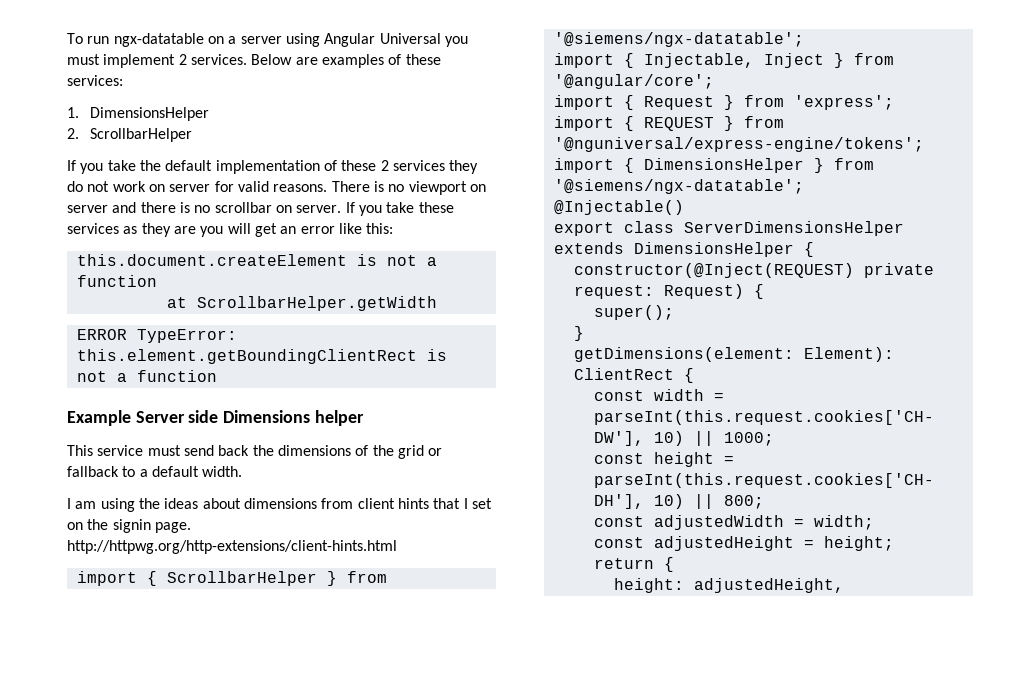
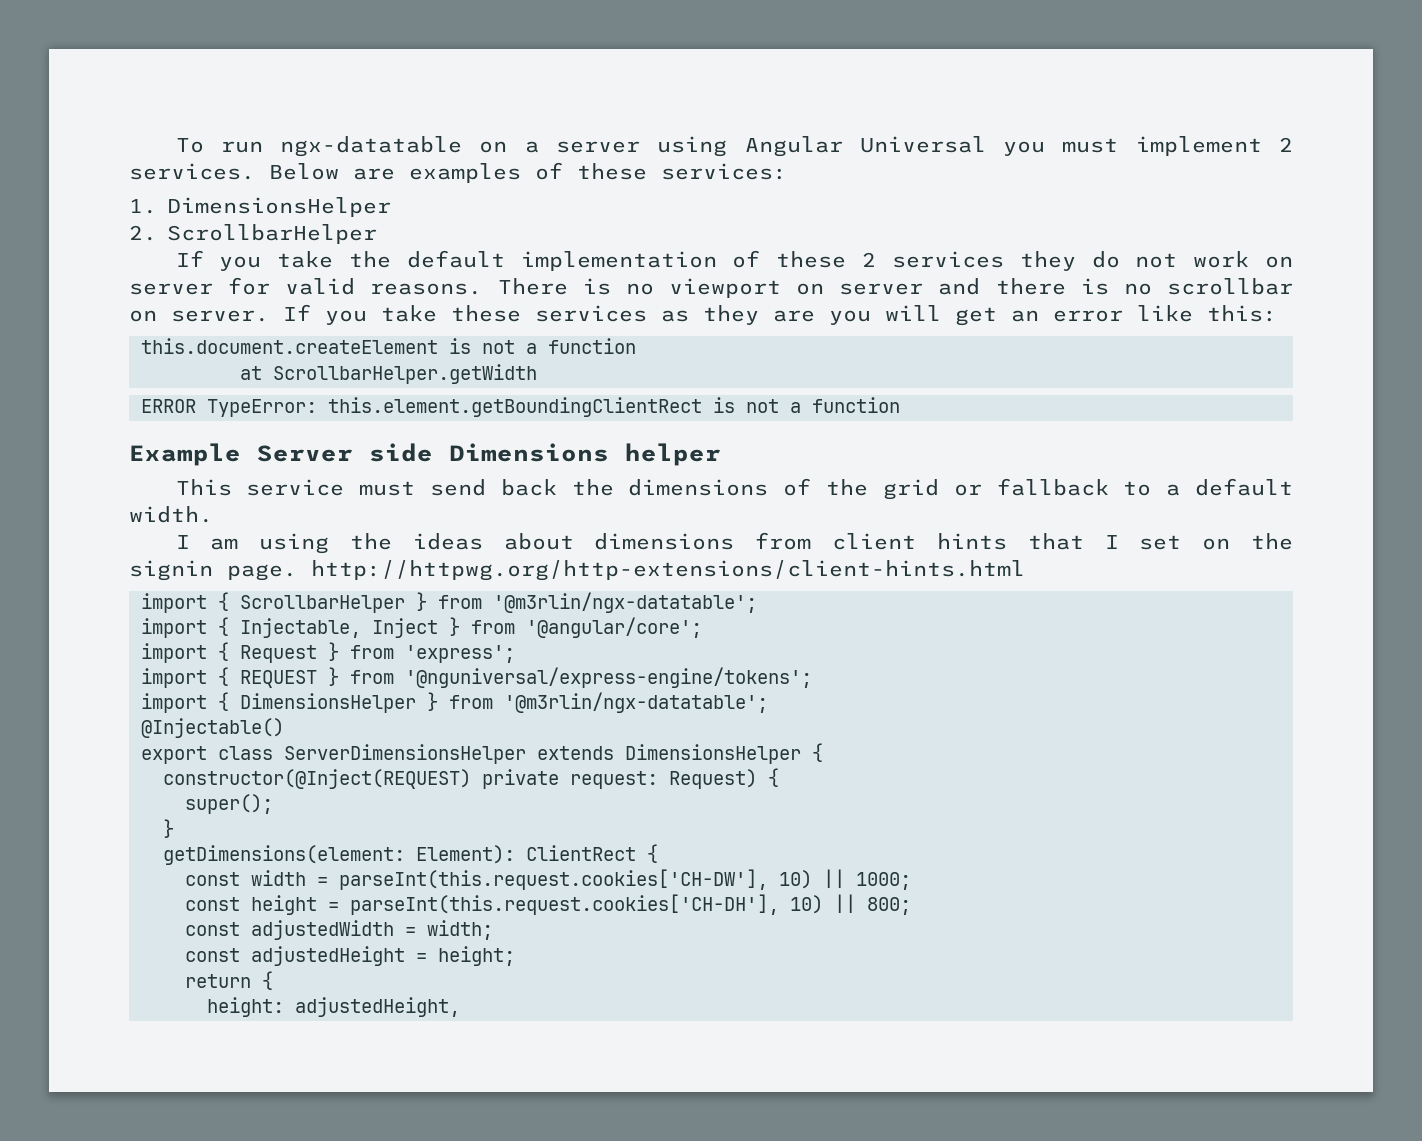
[553,32,804,47] '@siemens/ngx-datatable'; -> [493,592,757,613] '@m3rlin/ngx-datatable';
[553,179,804,194] '@siemens/ngx-datatable'; -> [504,692,768,713] '@m3rlin/ngx-datatable';

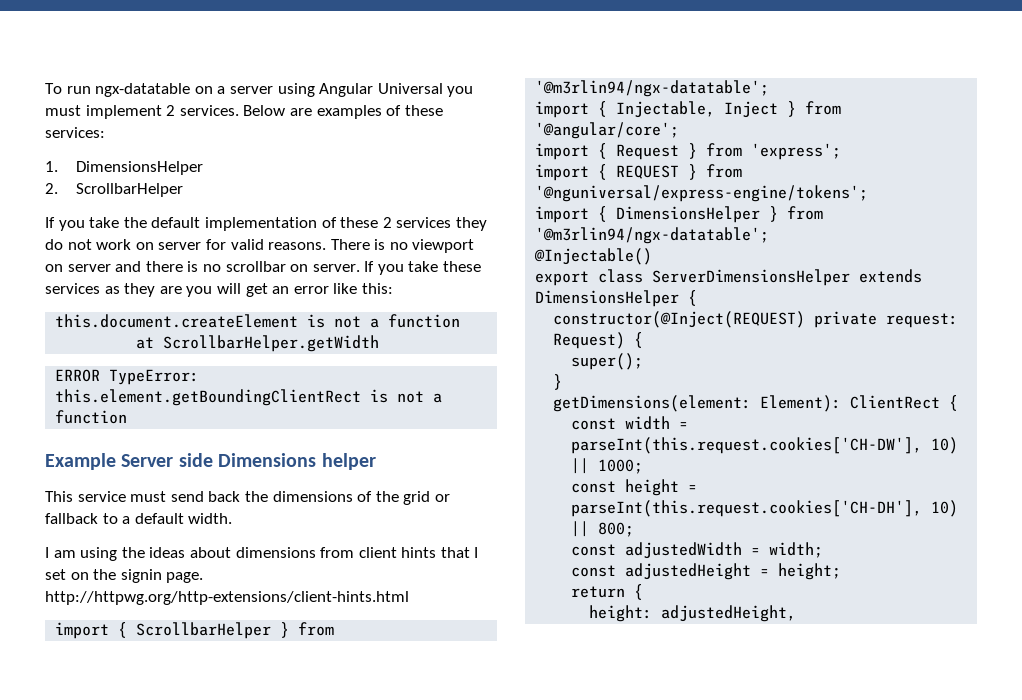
[493,592,757,613] '@m3rlin/ngx-datatable'; -> [535,80,770,97] '@m3rlin94/ngx-datatable';
[504,692,768,713] '@m3rlin/ngx-datatable'; -> [535,227,770,244] '@m3rlin94/ngx-datatable';

